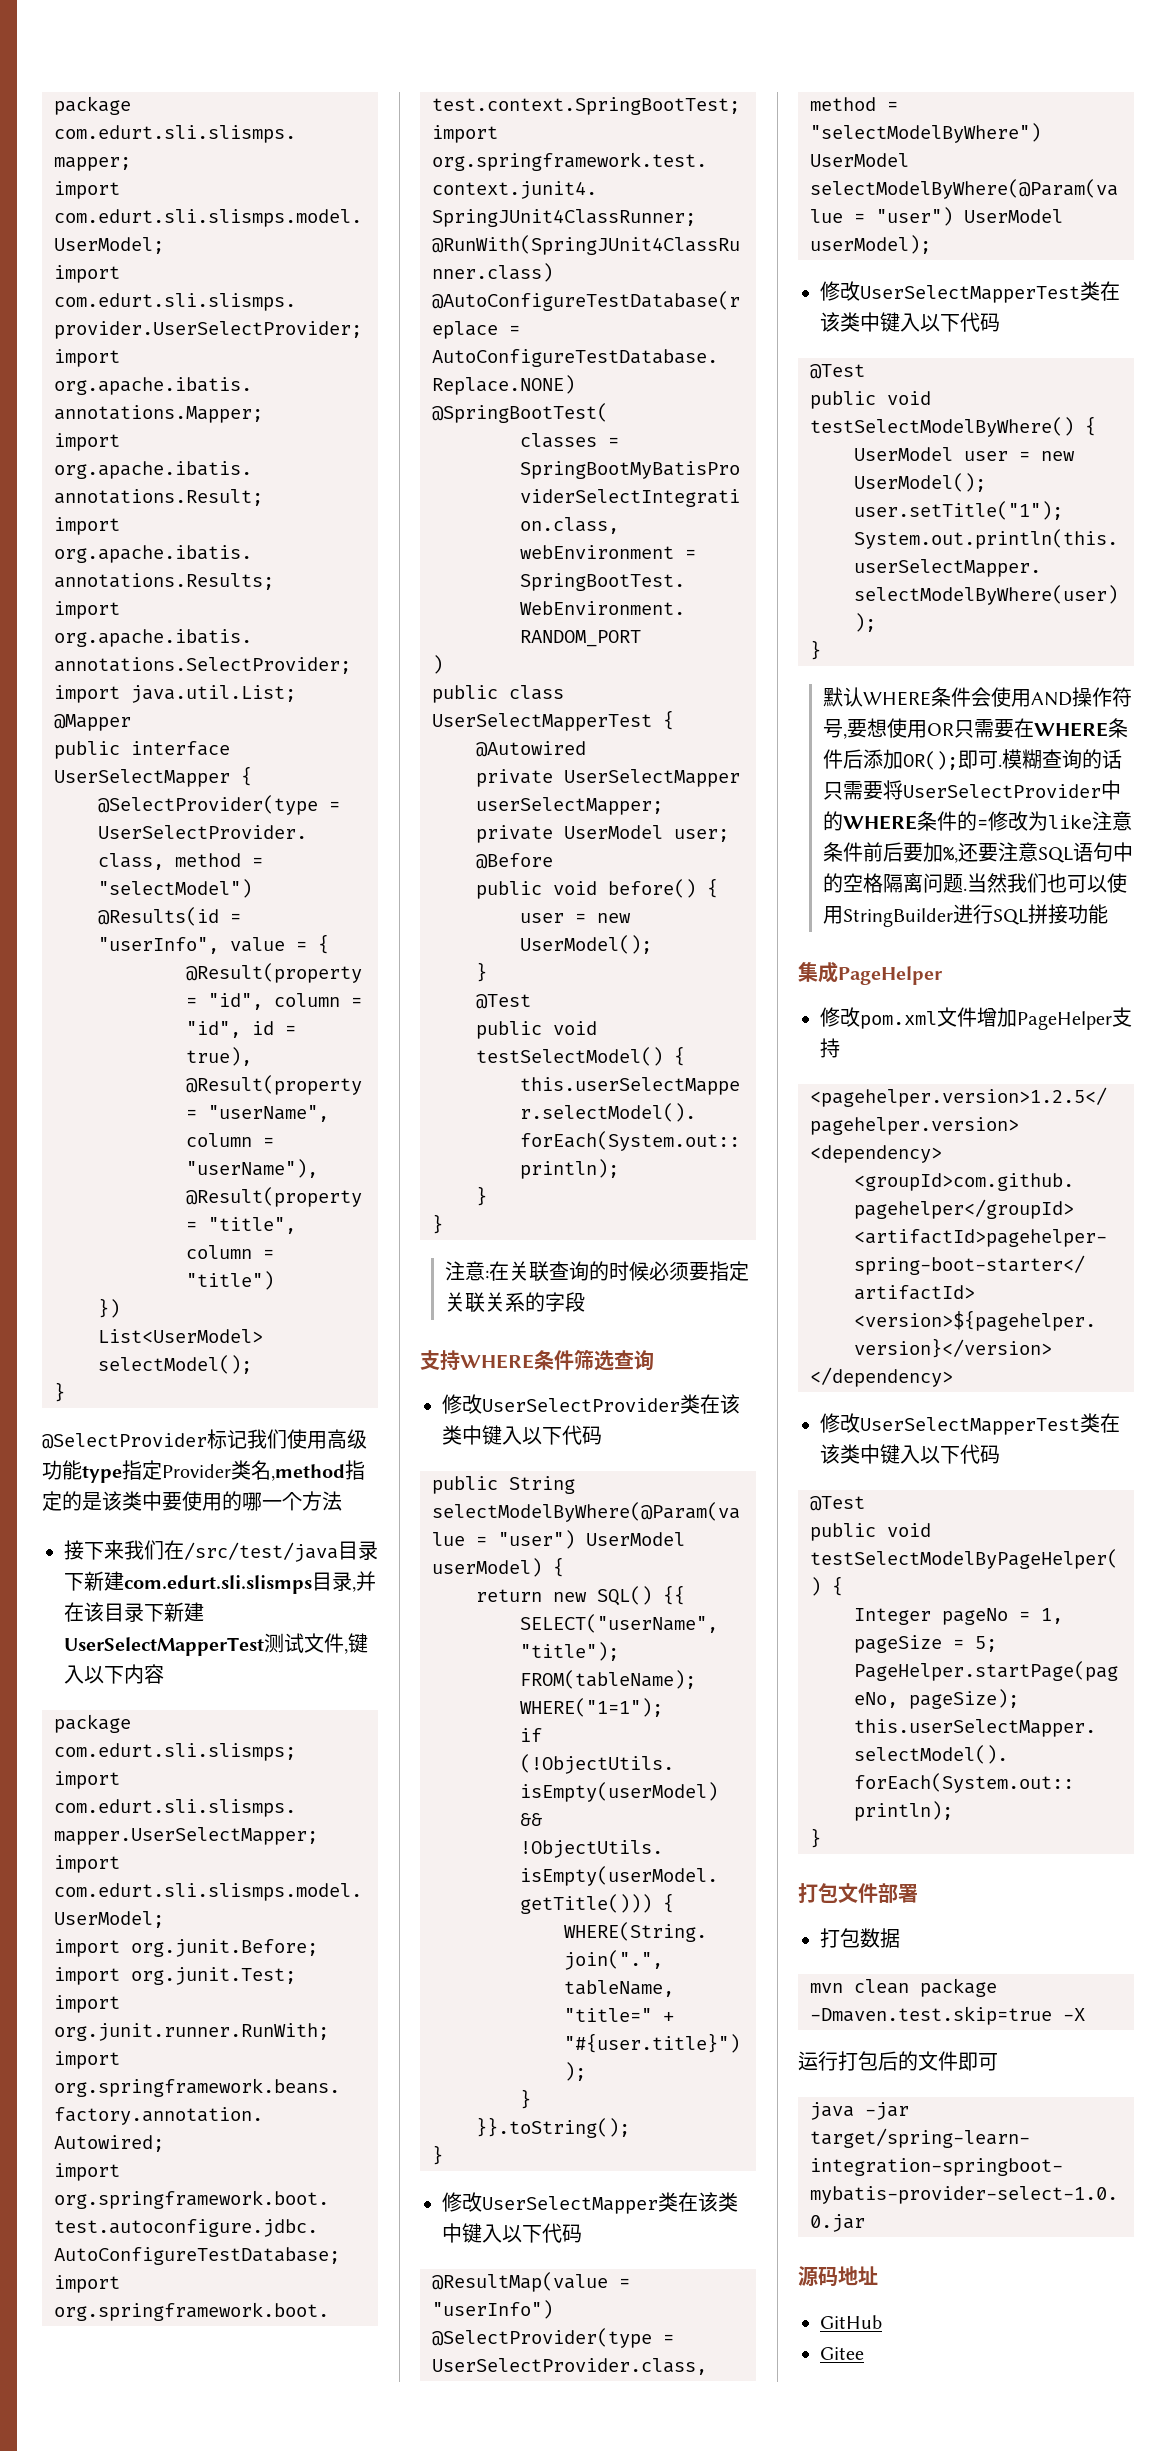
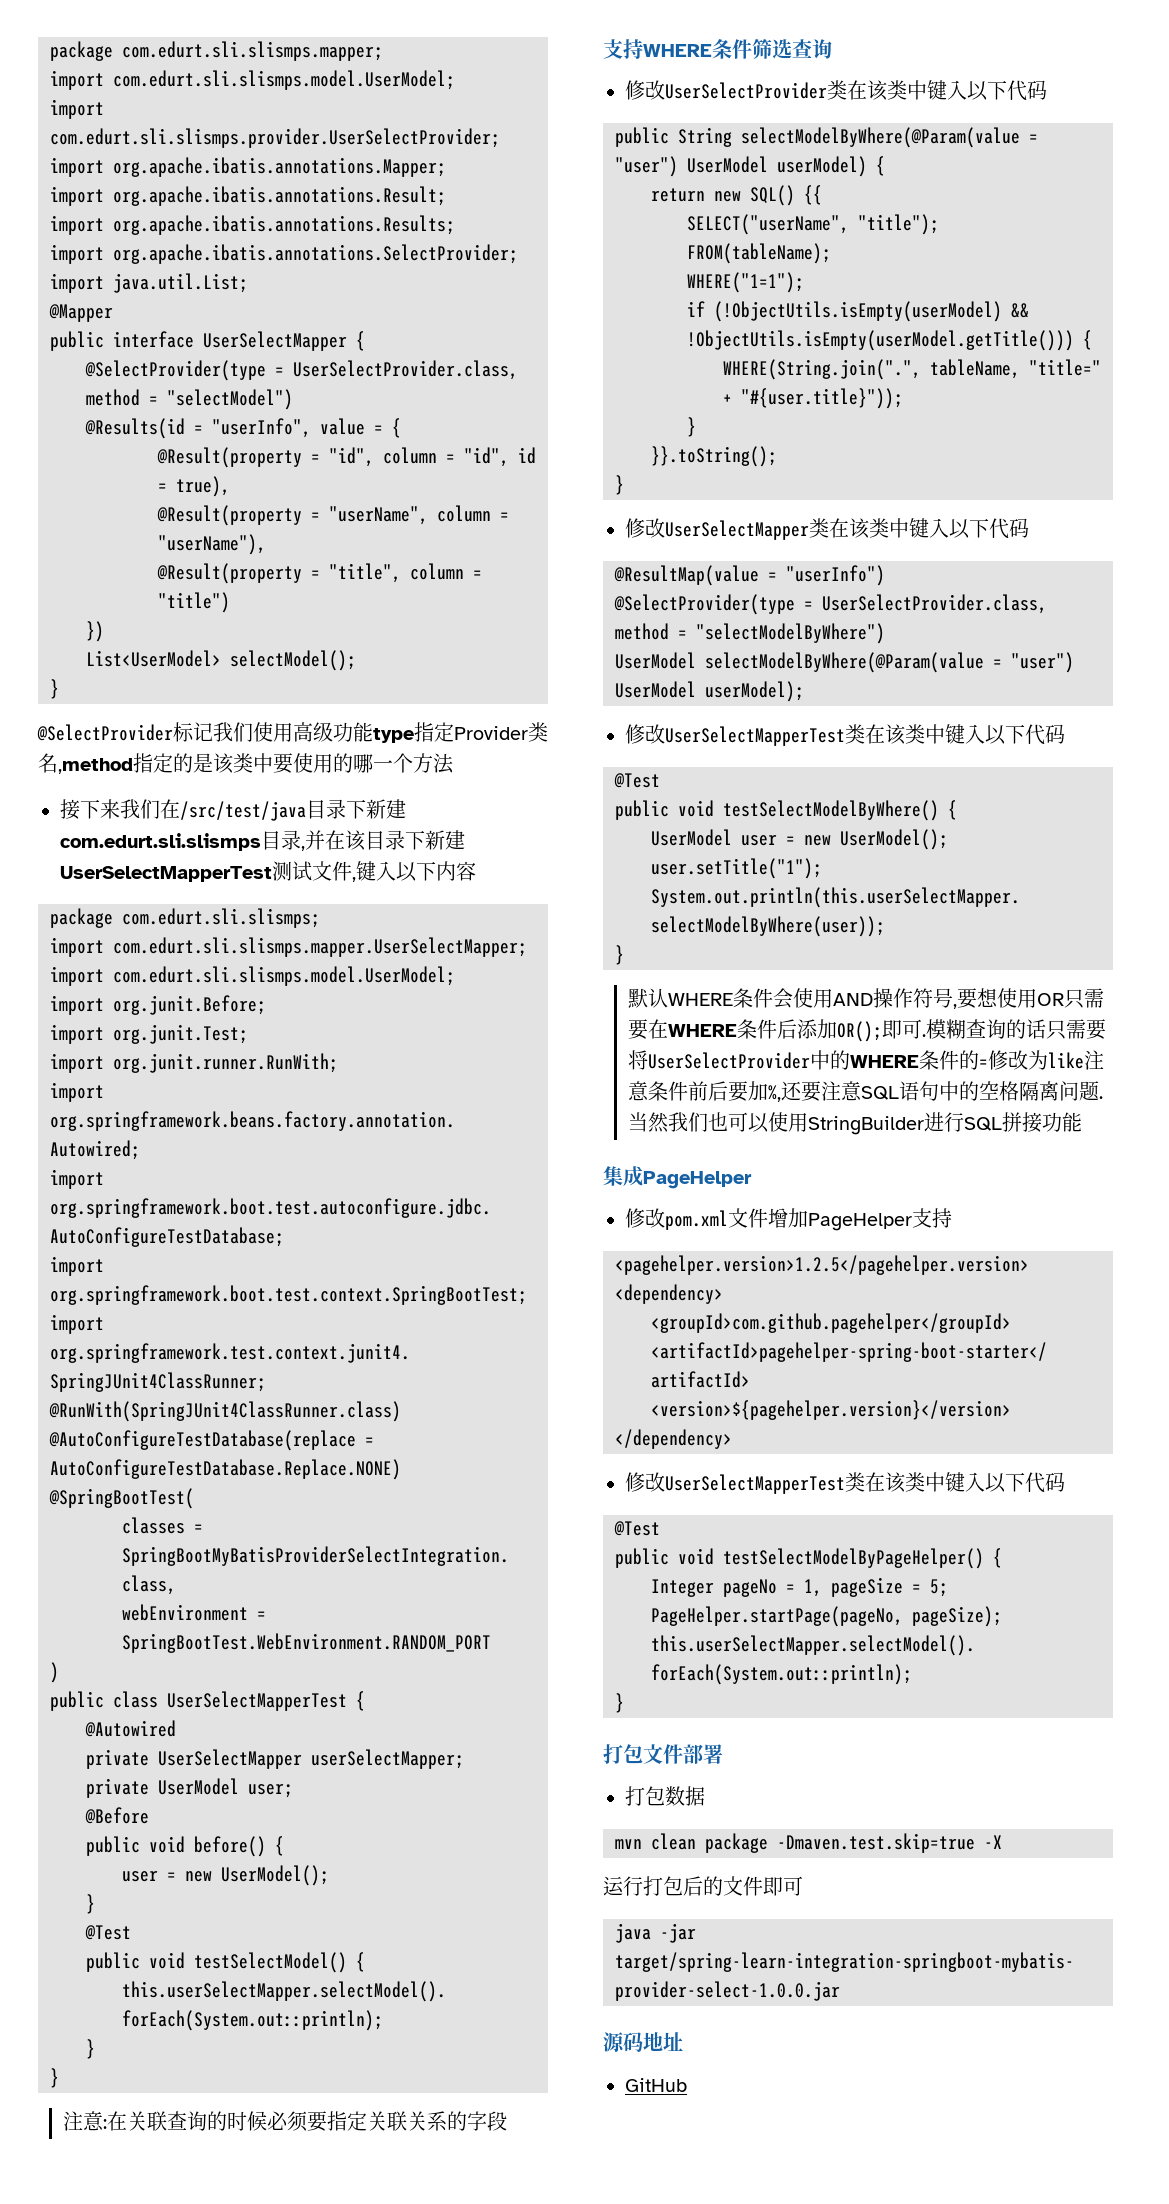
[820,2347,864,2360] // Gitee -> (687, 2085) none

